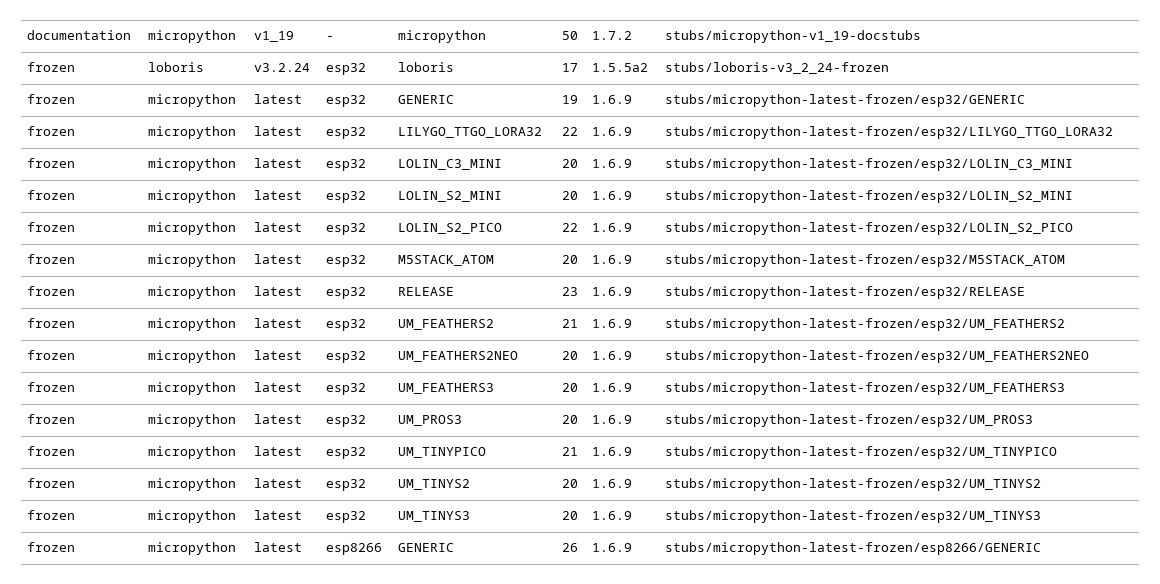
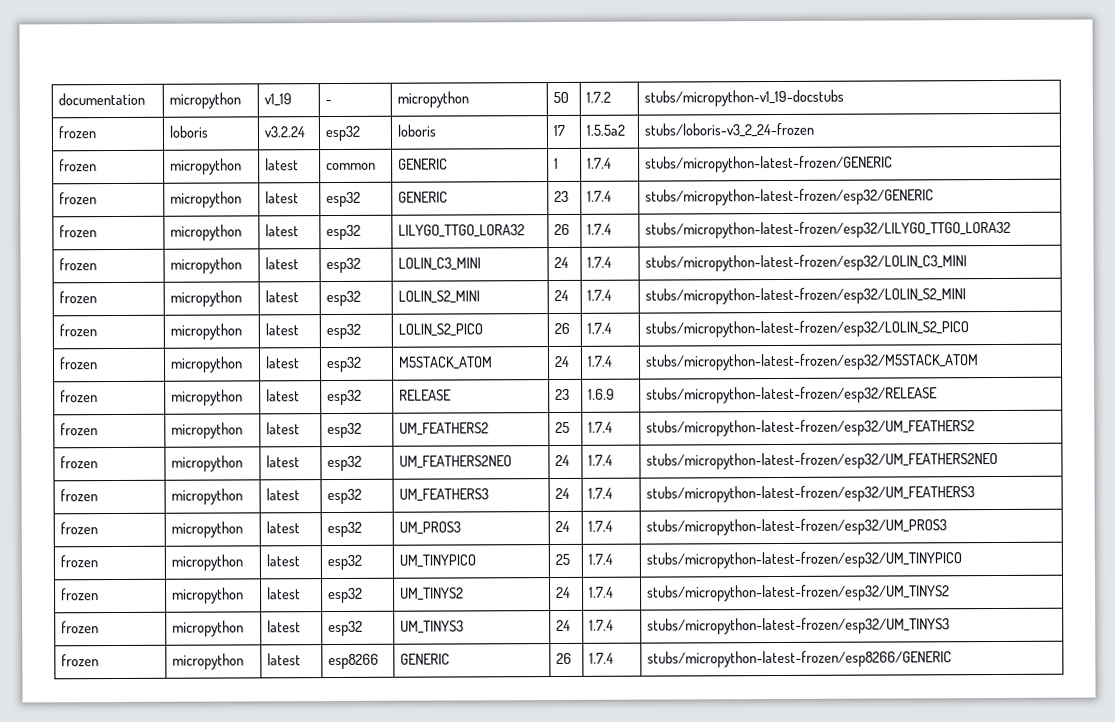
(890, 68) none -> [58,159,97,172] [169,158,242,175] [264,158,299,171] [325,162,376,171] [397,158,448,170] [553,157,559,170] [586,157,612,169] [644,155,893,173] // frozen | micropython | latest | common | GENERIC | 1 | 1.7.4 | stubs/micropython-latest-frozen/GENERIC
[562,95,579,104] [592,95,633,104] 19 | 1.6.9 -> [553,190,569,203] [586,190,612,202] 23 | 1.7.4
[562,127,579,136] [592,127,633,136] 22 | 1.6.9 -> [553,223,570,236] [586,223,612,235] 26 | 1.7.4
[562,159,579,168] [592,159,633,168] 20 | 1.6.9 -> [553,256,569,269] [586,256,612,268] 24 | 1.7.4
[562,191,579,200] [592,191,633,200] 20 | 1.6.9 -> [553,289,569,302] [586,289,612,301] 24 | 1.7.4
[562,223,579,232] [592,223,633,232] 22 | 1.6.9 -> [553,322,570,335] [586,322,612,334] 26 | 1.7.4
[562,255,579,264] [592,255,633,264] 20 | 1.6.9 -> [553,355,570,368] [586,355,613,367] 24 | 1.7.4
[562,319,579,328] [592,319,633,328] 21 | 1.6.9 -> [554,421,570,434] [587,421,613,433] 25 | 1.7.4
[562,351,579,360] [592,351,633,360] 20 | 1.6.9 -> [554,454,570,467] [587,454,613,466] 24 | 1.7.4
[562,383,579,392] [592,383,633,392] 20 | 1.6.9 -> [554,487,570,500] [587,487,613,499] 24 | 1.7.4
[562,415,579,424] [592,415,633,424] 20 | 1.6.9 -> [554,520,570,533] [587,520,613,532] 24 | 1.7.4
[562,447,579,456] [592,447,633,456] 21 | 1.6.9 -> [554,553,570,566] [587,553,613,565] 25 | 1.7.4
[562,479,579,488] [592,479,633,488] 20 | 1.6.9 -> [555,586,571,599] [588,586,614,598] 24 | 1.7.4
[562,511,579,520] [592,511,633,520] 20 | 1.6.9 -> [555,619,571,632] [588,619,614,631] 24 | 1.7.4
[592,543,633,552] 1.6.9 -> [588,652,614,664] 1.7.4

